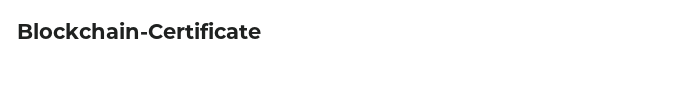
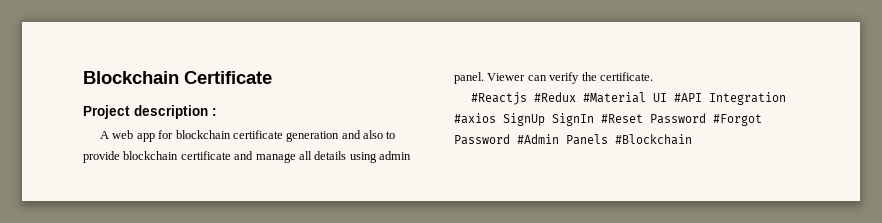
[17,22,261,39] Blockchain-Certificate -> [83,71,272,84] [83,105,217,119] [100,130,396,142] [83,151,411,163] [454,72,653,84] [471,92,787,105] [454,113,762,126] [454,134,692,145] Blockchain Certificate // Project description : // A web app for blockchain certificate generation and also to provide blockchain certificate and manage all details using admin panel. Viewer can verify the certificate. // #Reactjs #Redux #Material UI #API Integration #axios SignUp SignIn #Reset Password #Forgot Password #Admin Panels #Blockchain

